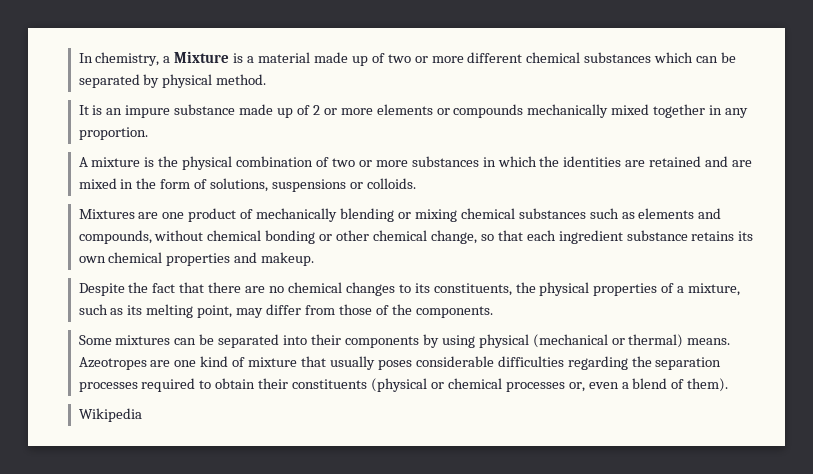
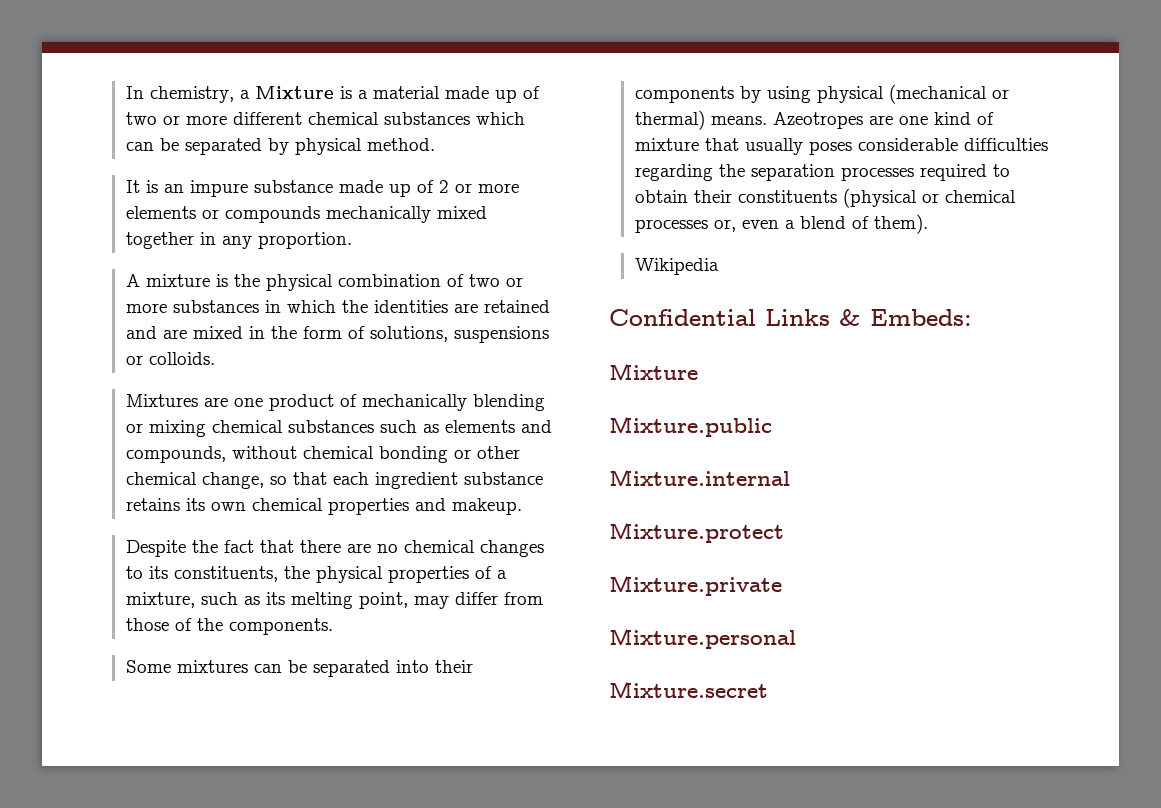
(142, 415) none -> [609,309,972,326] [609,363,698,380] [609,416,772,437] [609,469,790,486] [609,522,784,543] [609,575,782,596] [609,628,796,649] [609,681,768,698] // Confidential Links & Embeds: // Mixture // Mixture.public // Mixture.internal // Mixture.protect // Mixture.private // Mixture.personal // Mixture.secret

